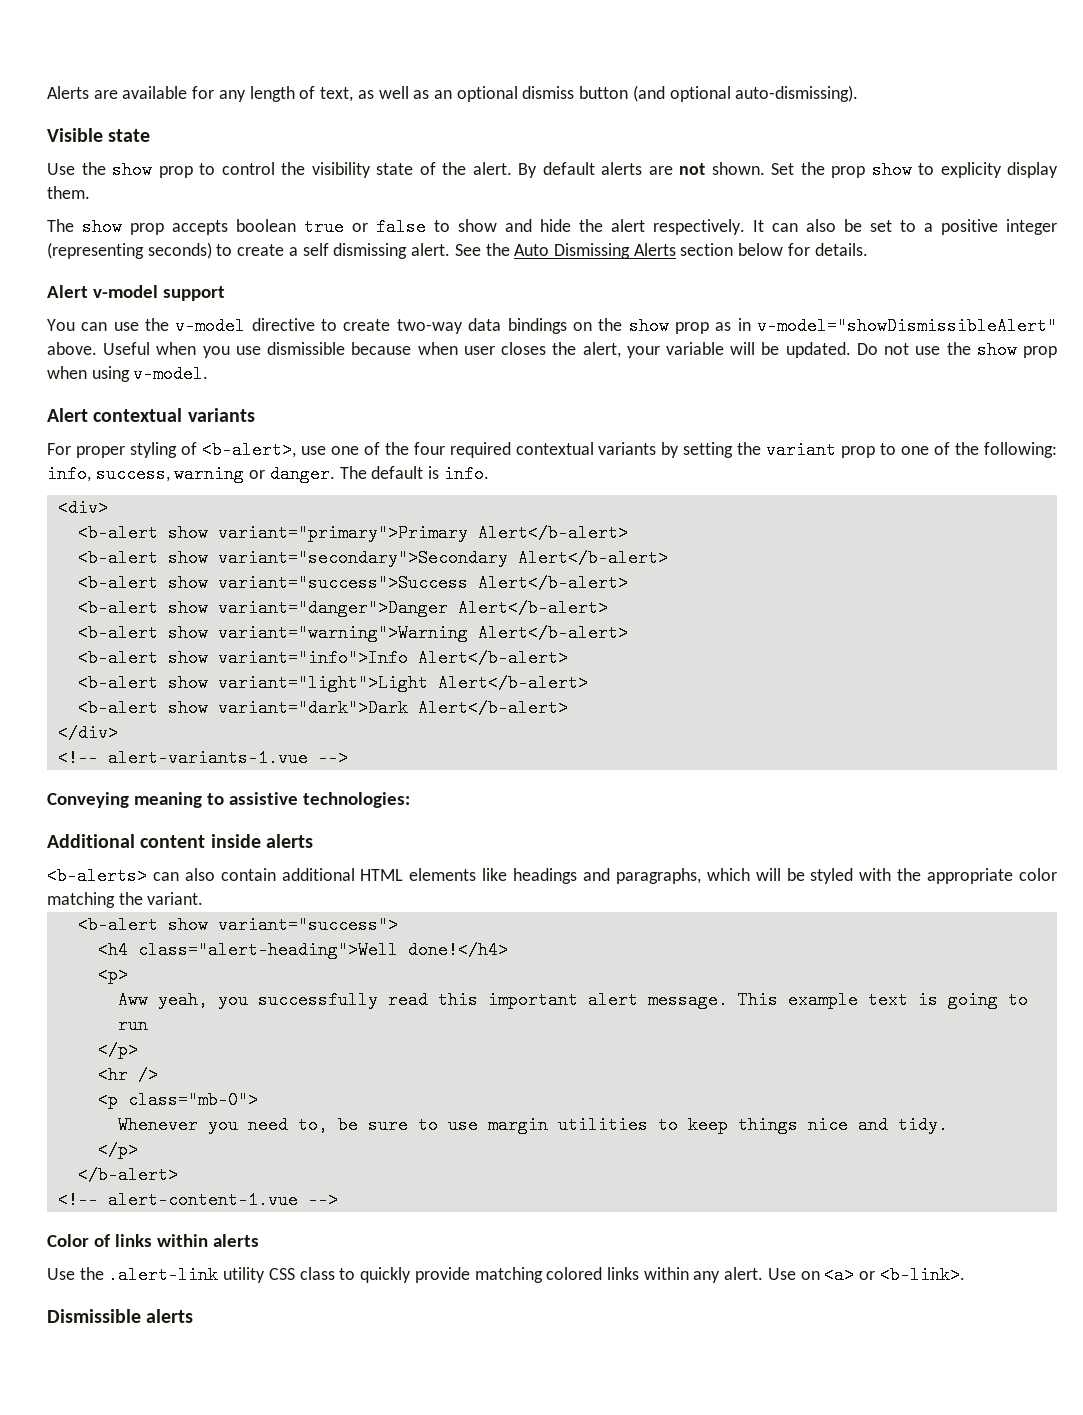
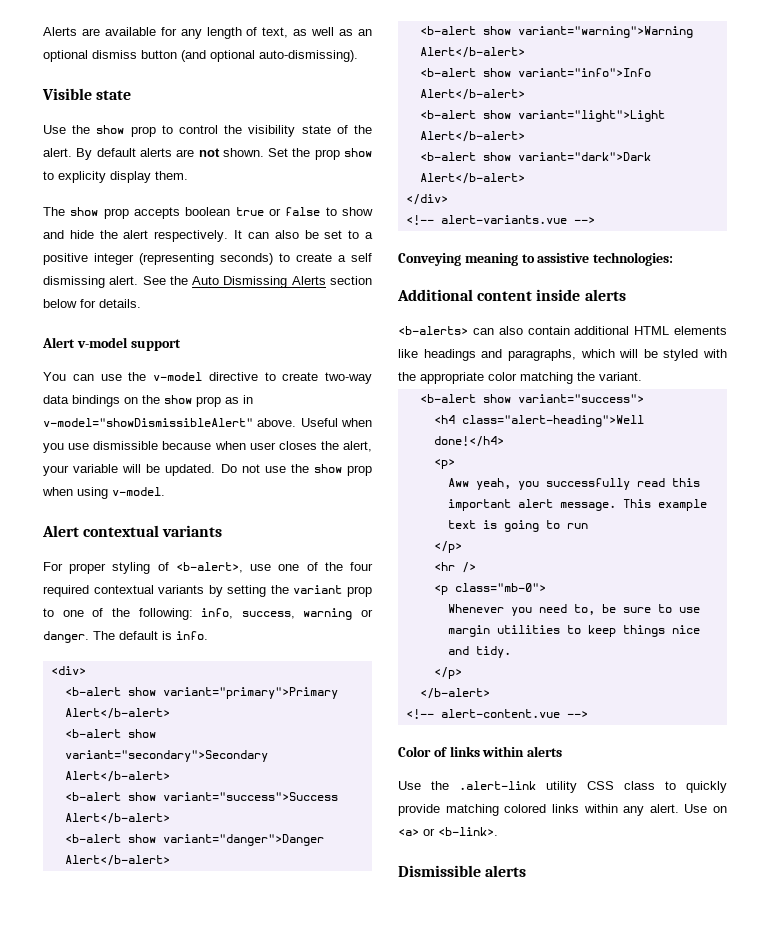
[107,749,308,767] alert-variants-1.vue -> [440,215,567,224] alert-variants.vue
[107,1191,298,1209] alert-content-1.vue -> [440,709,560,718] alert-content.vue

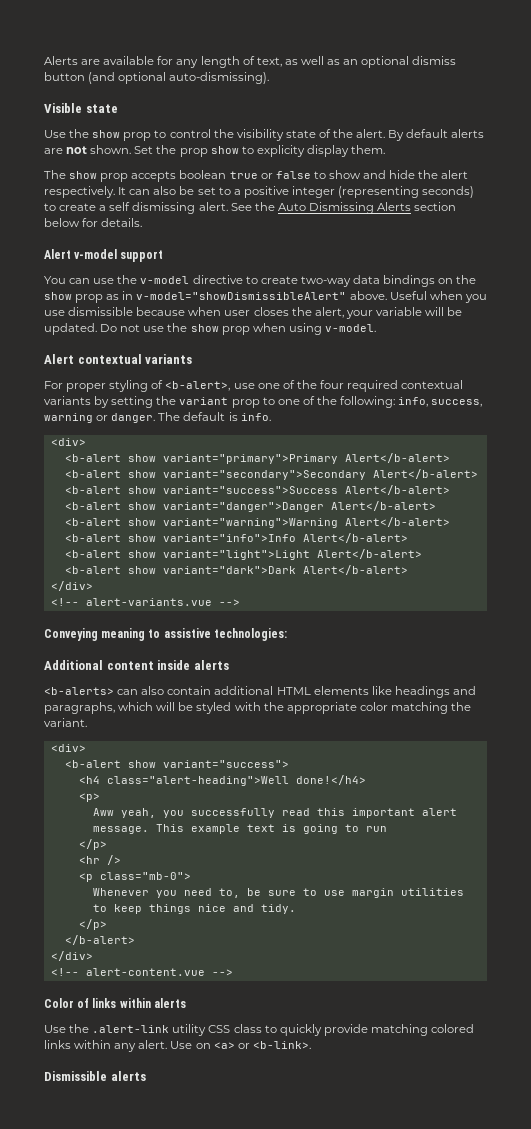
(642, 376) none -> [50,744,86,752] // <div>
(490, 693) none -> [50,951,93,961] // </div>

